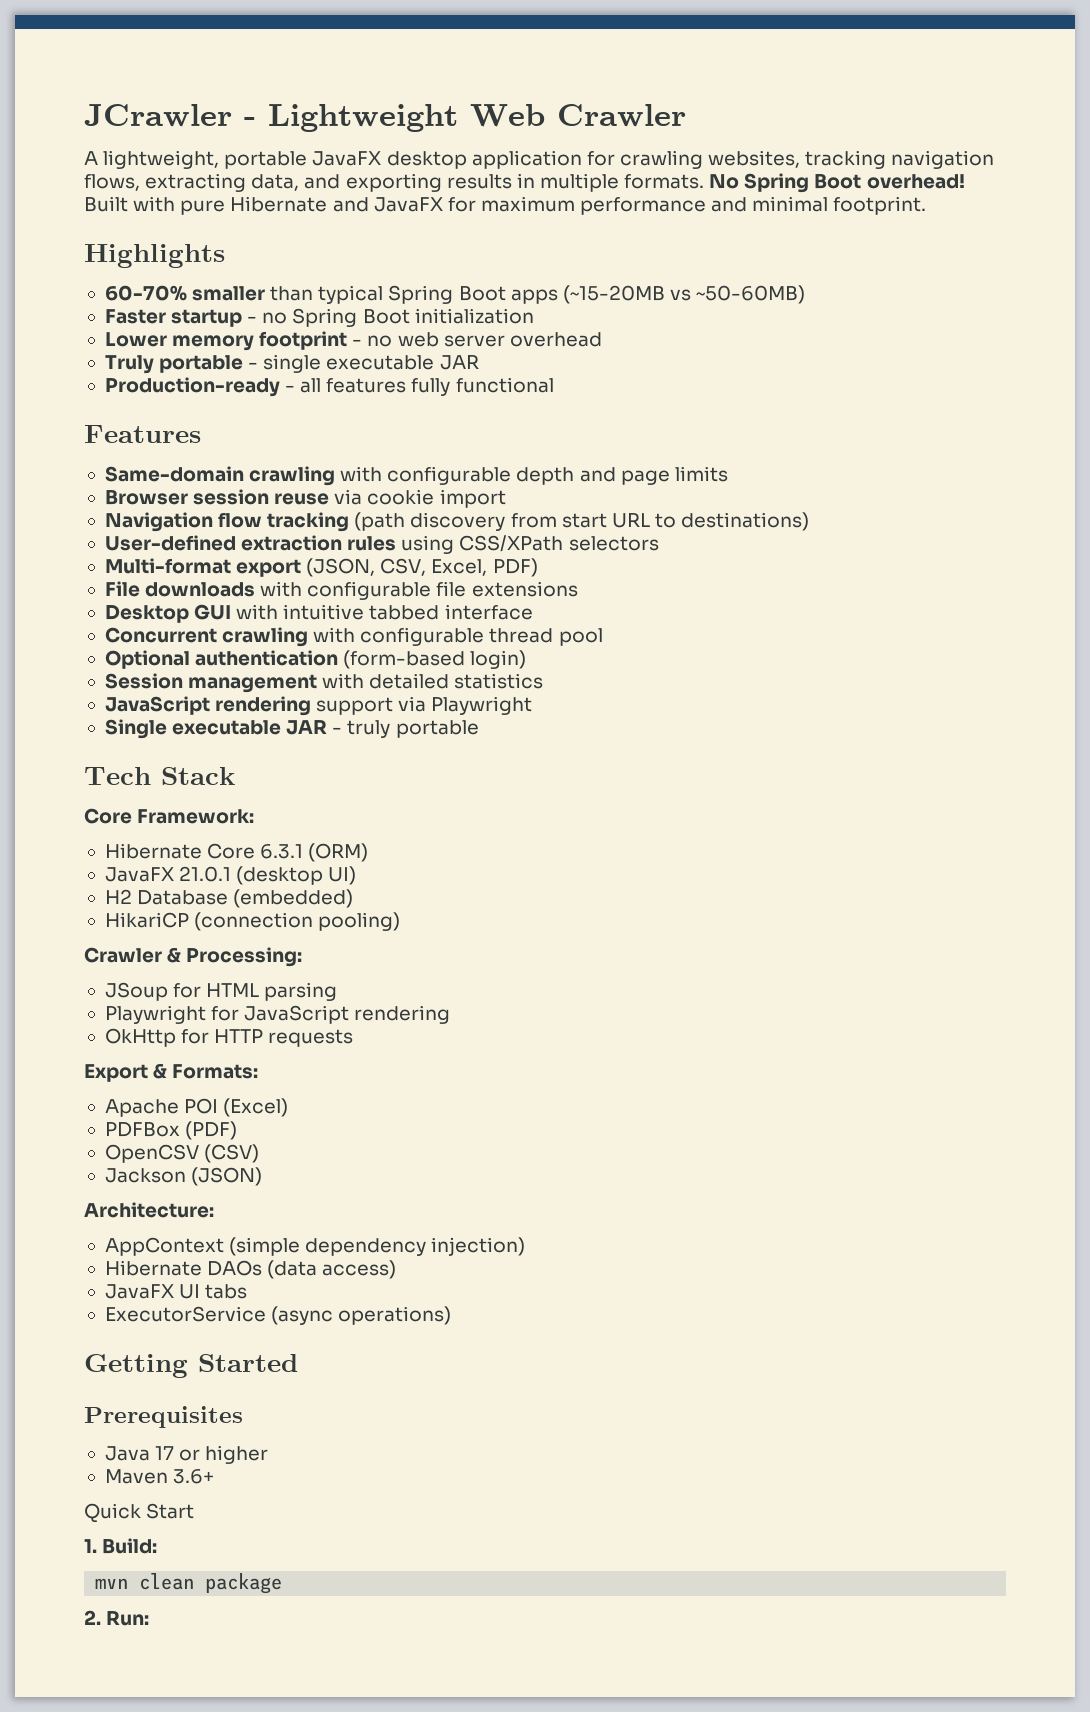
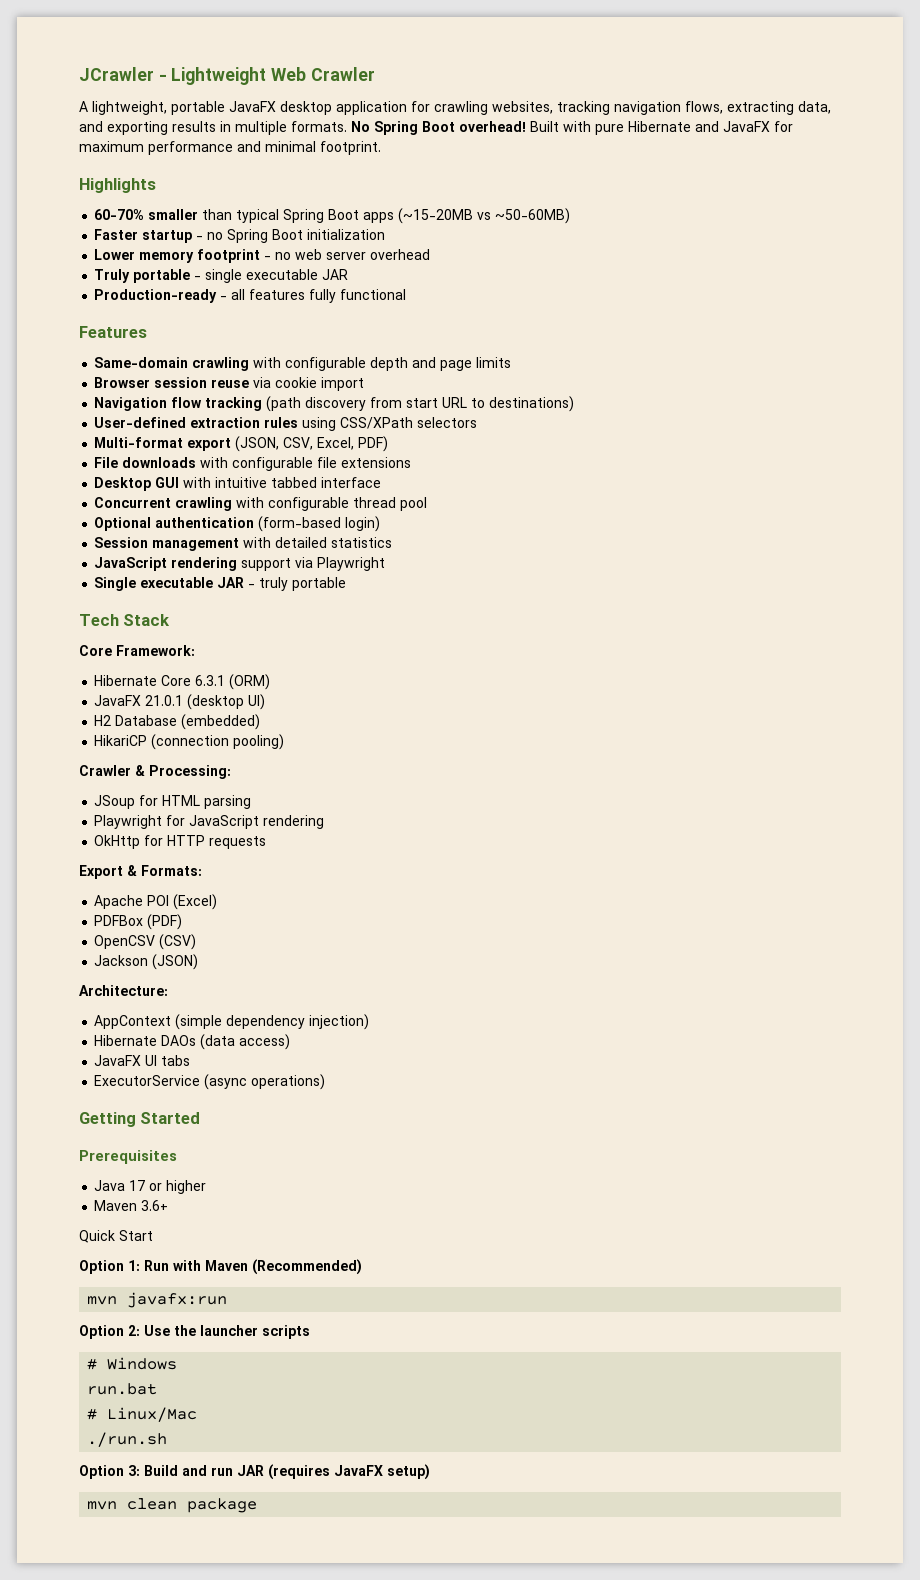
[84,1538,158,1554] 1. Build: -> [79,1259,362,1275] [87,1292,228,1308] [79,1325,310,1339] [87,1357,178,1370] [87,1383,158,1395] [87,1407,198,1422] [87,1432,168,1447] [79,1464,430,1480] Option 1: Run with Maven (Recommended) // mvn javafx:run // Option 2: Use the launcher scripts // # Windows // run.bat // # Linux/Mac // ./run.sh // Option 3: Build and run JAR (requires JavaFX setup)
[84,1610,150,1626] // 2. Run: -> (258, 1505) none

